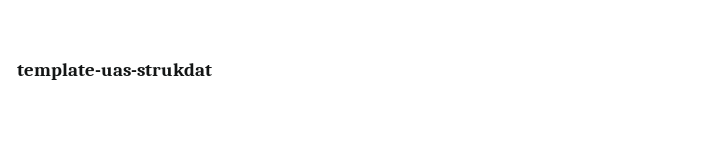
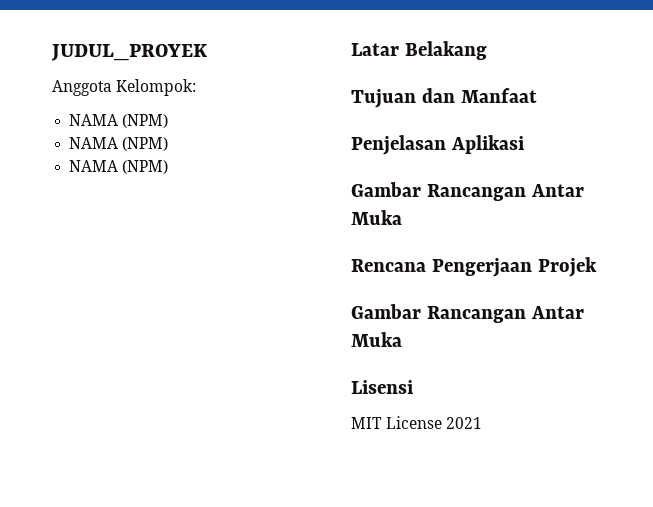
[17,63,212,80] template-uas-strukdat -> [51,44,207,61] [52,79,197,96] [69,114,169,128] [69,137,169,151] [69,160,169,174] [351,41,487,60] [351,88,537,108] [351,135,524,155] [351,182,584,201] [351,210,402,225] [351,257,597,277] [351,304,584,323] [351,332,402,347] [351,380,413,394] [351,416,483,429] JUDUL_PROYEK // Anggota Kelompok: // NAMA (NPM) // NAMA (NPM) // NAMA (NPM) // Latar Belakang // Tujuan dan Manfaat // Penjelasan Aplikasi // Gambar Rancangan Antar Muka // Rencana Pengerjaan Projek // Gambar Rancangan Antar Muka // Lisensi // MIT License 2021

